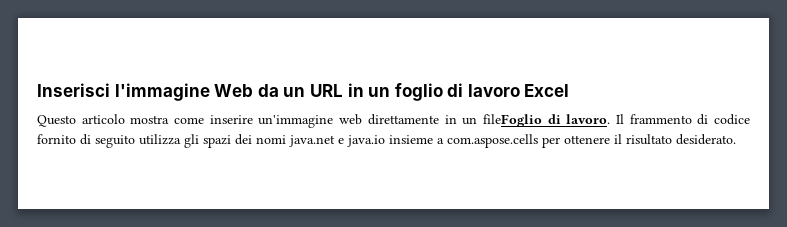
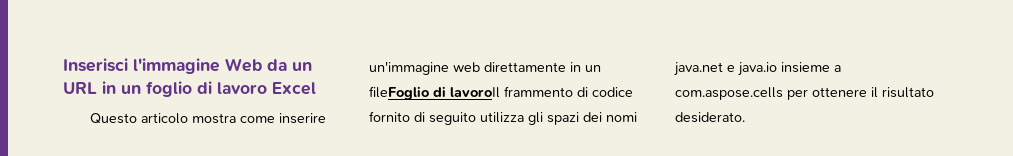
[566,114,624,124] lavoro. Il -> [450,87,500,98] lavoroIl

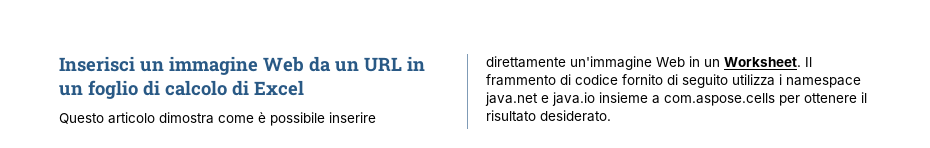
[133,58,220,74] l'immagine -> [140,56,258,75] un immagine
[217,82,267,94] lavoro -> [165,80,249,96] calcolo di
[192,113,327,124] [369,61,601,75] [369,86,500,100] mostra come inserire un'immagine web direttamente in un fileFoglio di lavoroIl -> [159,112,376,126] [486,56,812,70] dimostra come è possibile inserire direttamente un'immagine Web in un Worksheet. Il
[528,112,637,125] gli spazi dei nomi -> [779,74,861,88] i namespace

